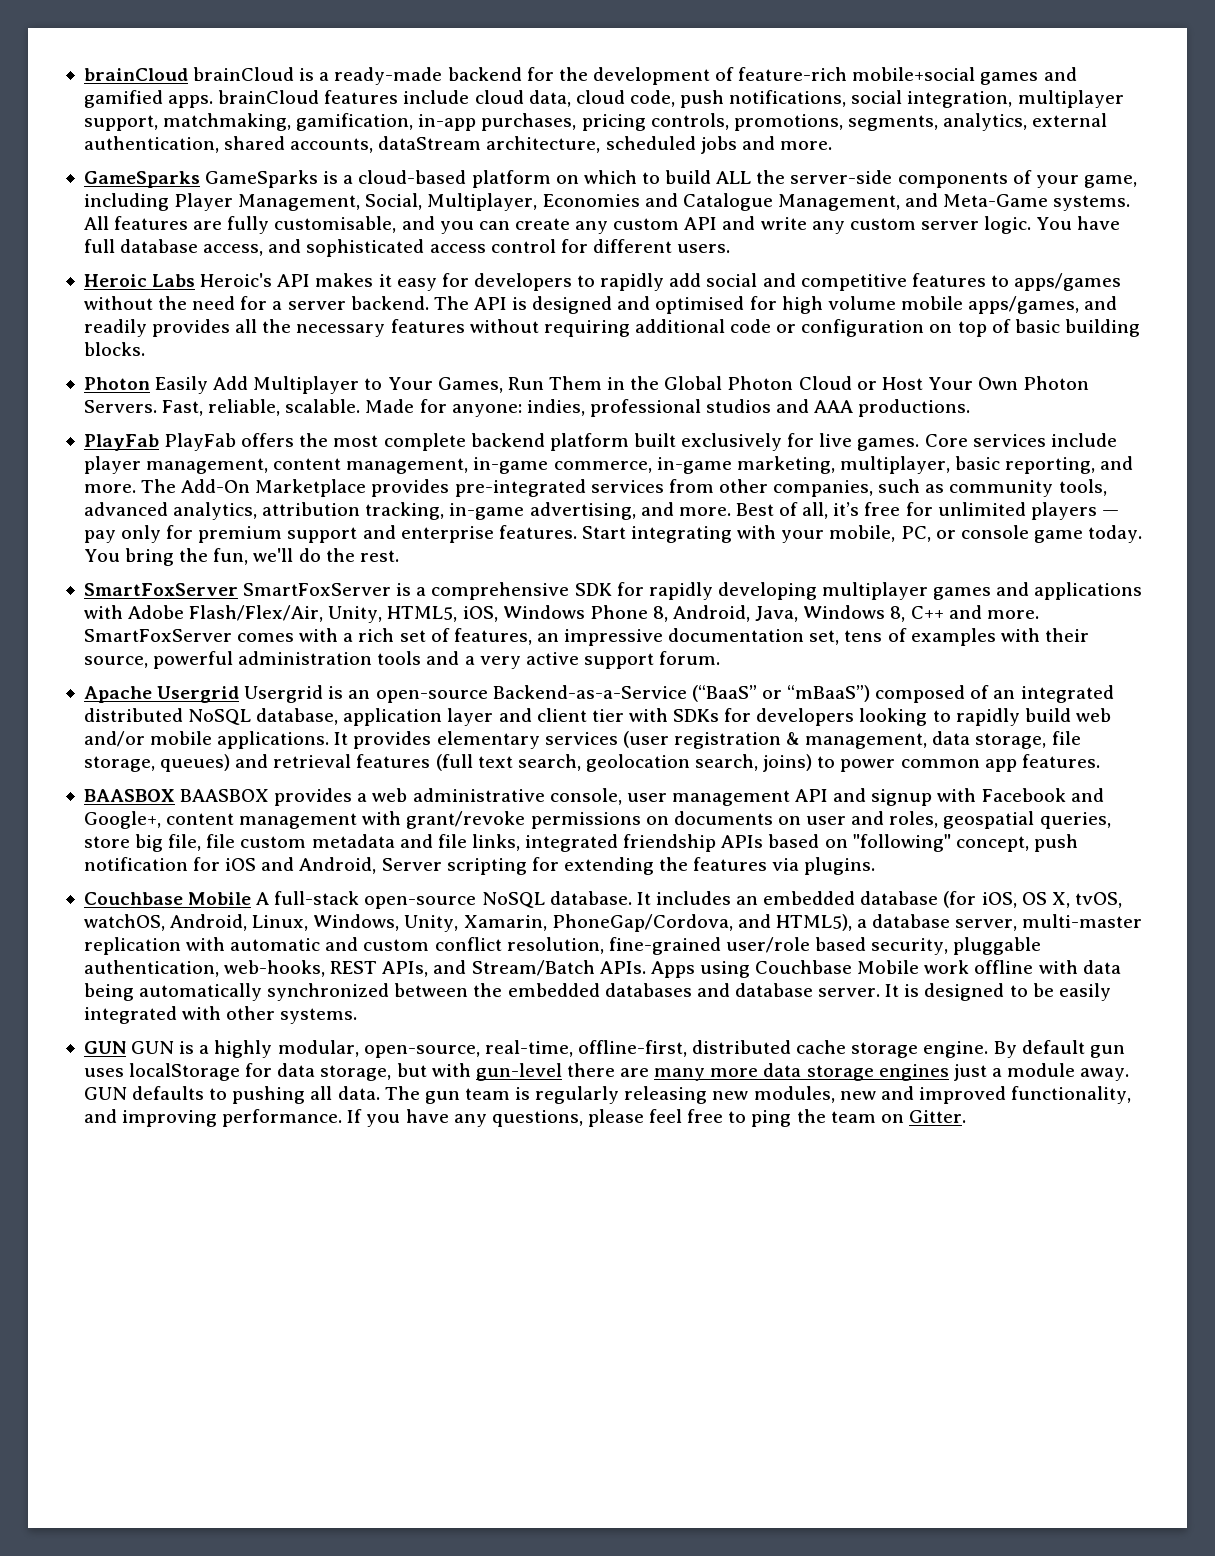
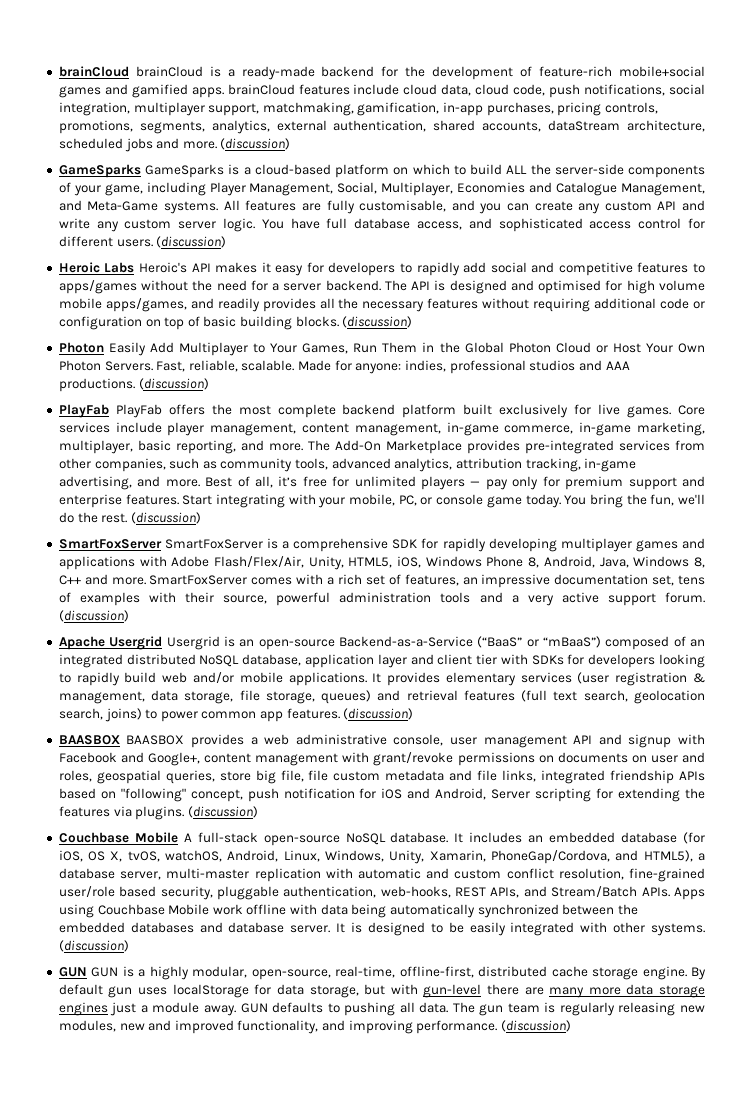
(832, 145) none -> [220,138,291,150] (discussion)
(731, 248) none -> [156,236,227,248] (discussion)
(145, 349) none -> [342,316,413,328] (discussion)
(971, 408) none -> [138,378,209,390] (discussion)
(399, 556) none -> [130,512,201,524] (discussion)
(721, 658) none -> [58,610,129,622] (discussion)
(1100, 761) none -> [343,708,414,720] (discussion)
(876, 866) none -> [187,806,258,818] (discussion)
(358, 1016) none -> [58,940,129,952] (discussion)
[347,1109,966,1127] If you have any questions, please feel free to ping the team on Gitter. -> [501,1020,572,1032] (discussion)

